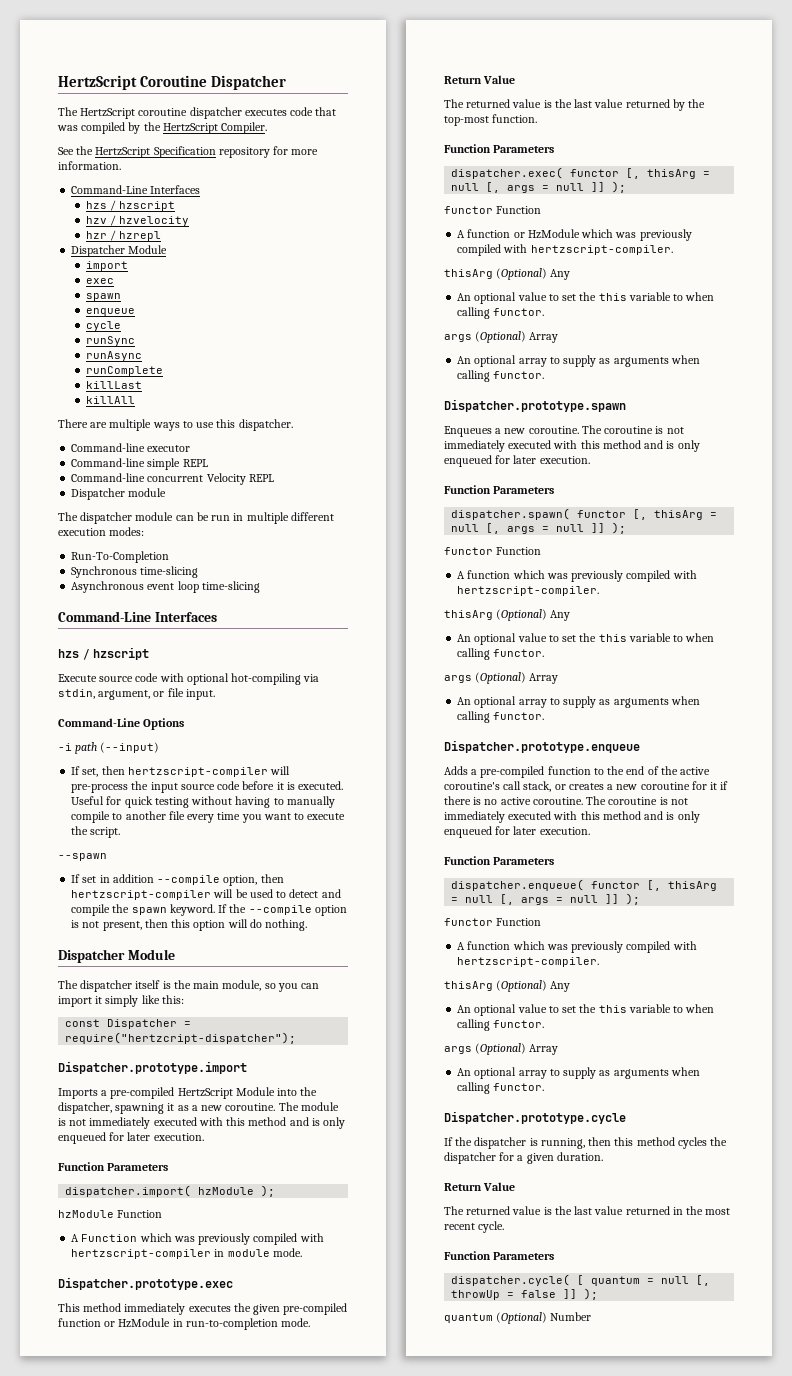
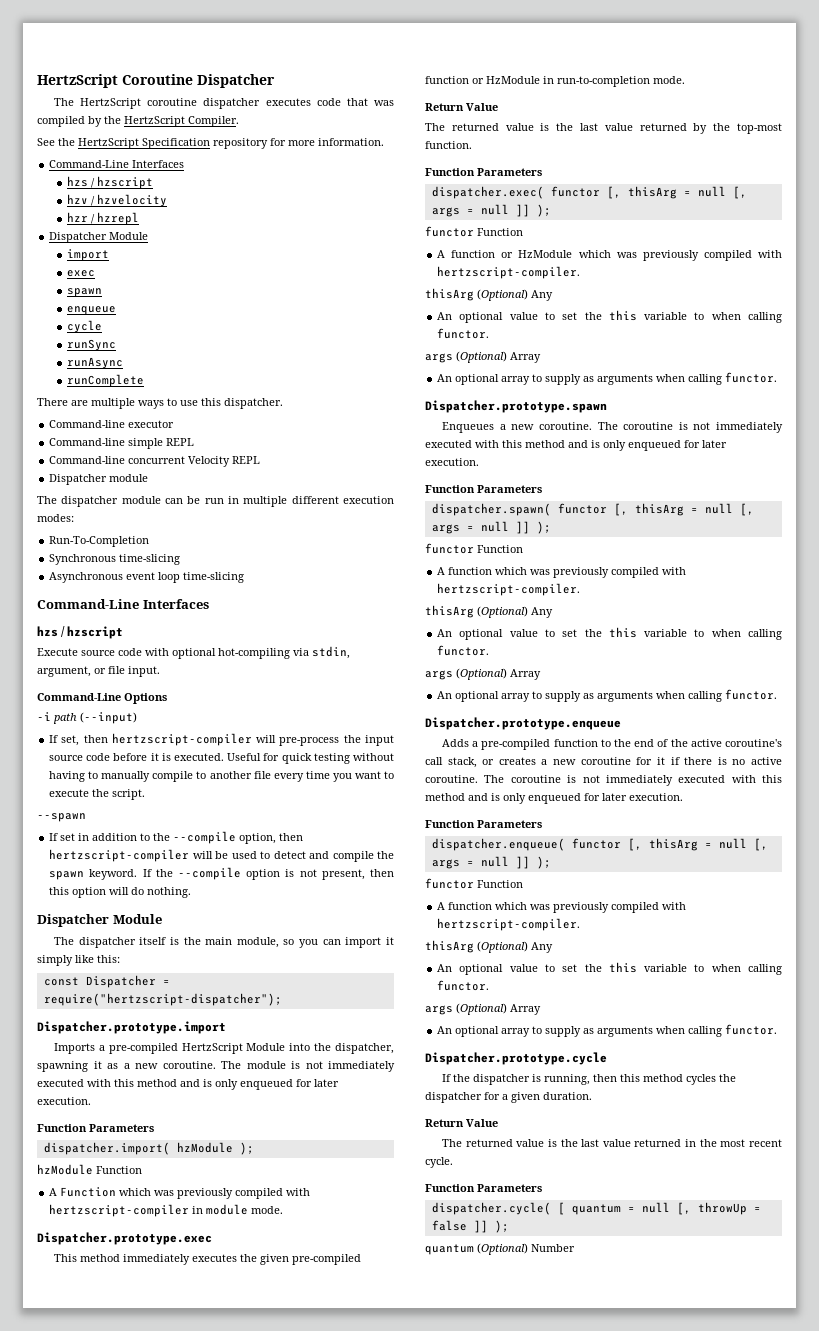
[85,381,142,389] [85,396,135,404] // killLast // killAll -> (145, 380) none
(154, 878) none -> [140,833,171,841] to the
[65,1032,297,1044] require("hertzcript-dispatcher"); -> [43,993,282,1006] require("hertzscript-dispatcher");

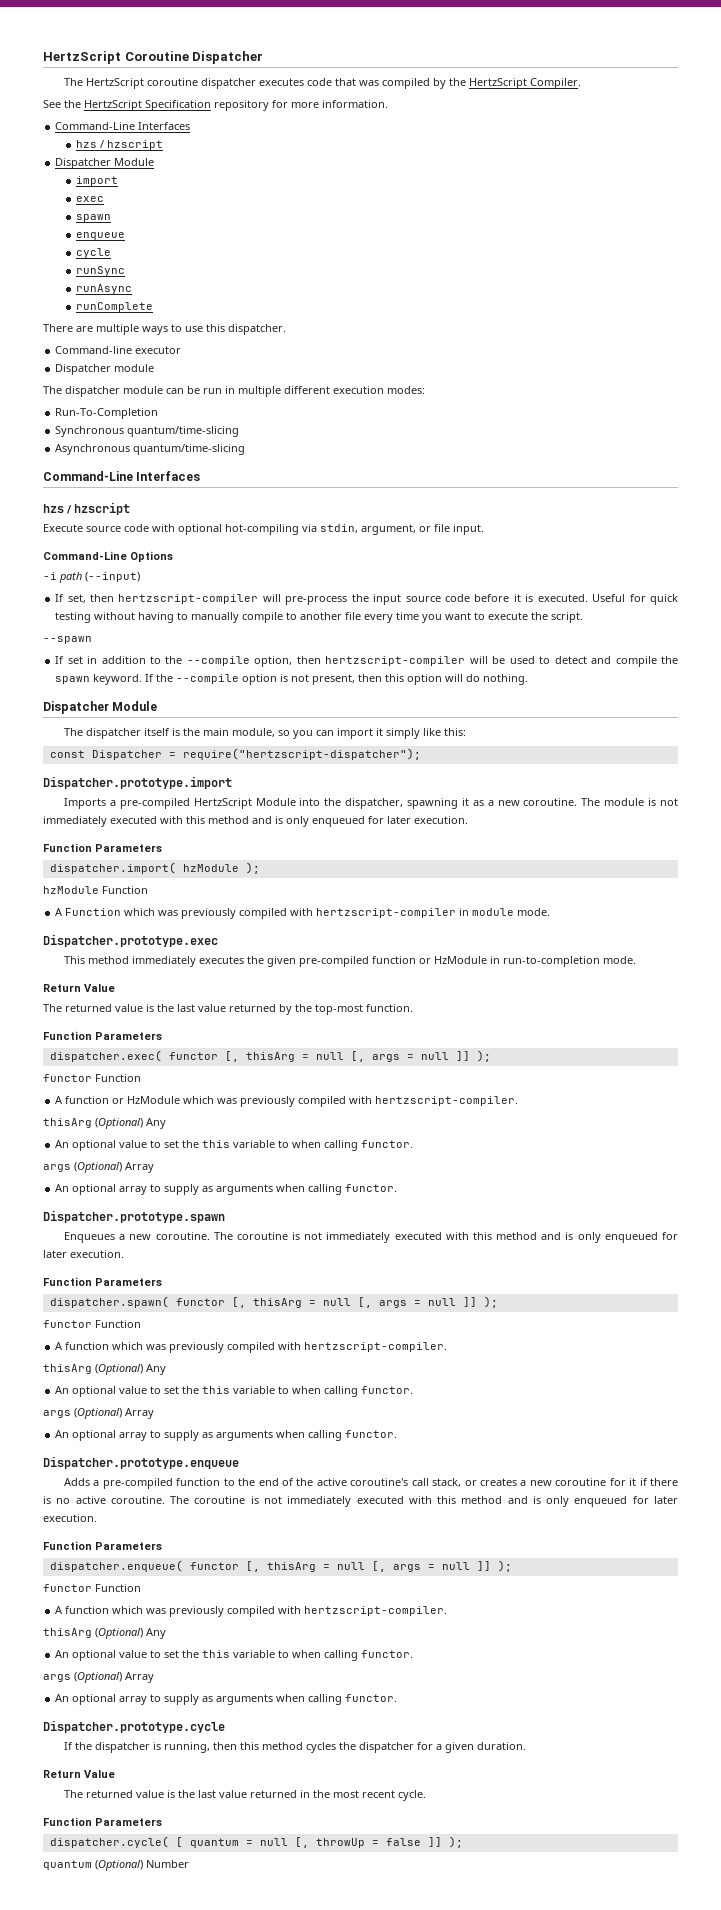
[67,194,168,207] [67,212,140,225] // hzv / hzvelocity // hzr / hzrepl -> (163, 145) none
[49,438,195,449] [49,456,261,467] // Command-line simple REPL // Command-line concurrent Velocity REPL -> (182, 350) none
[119,554,181,565] time-slicing -> [127,426,240,437] quantum/time-slicing
[126,572,245,583] event loop time-slicing -> [133,444,246,455] quantum/time-slicing

